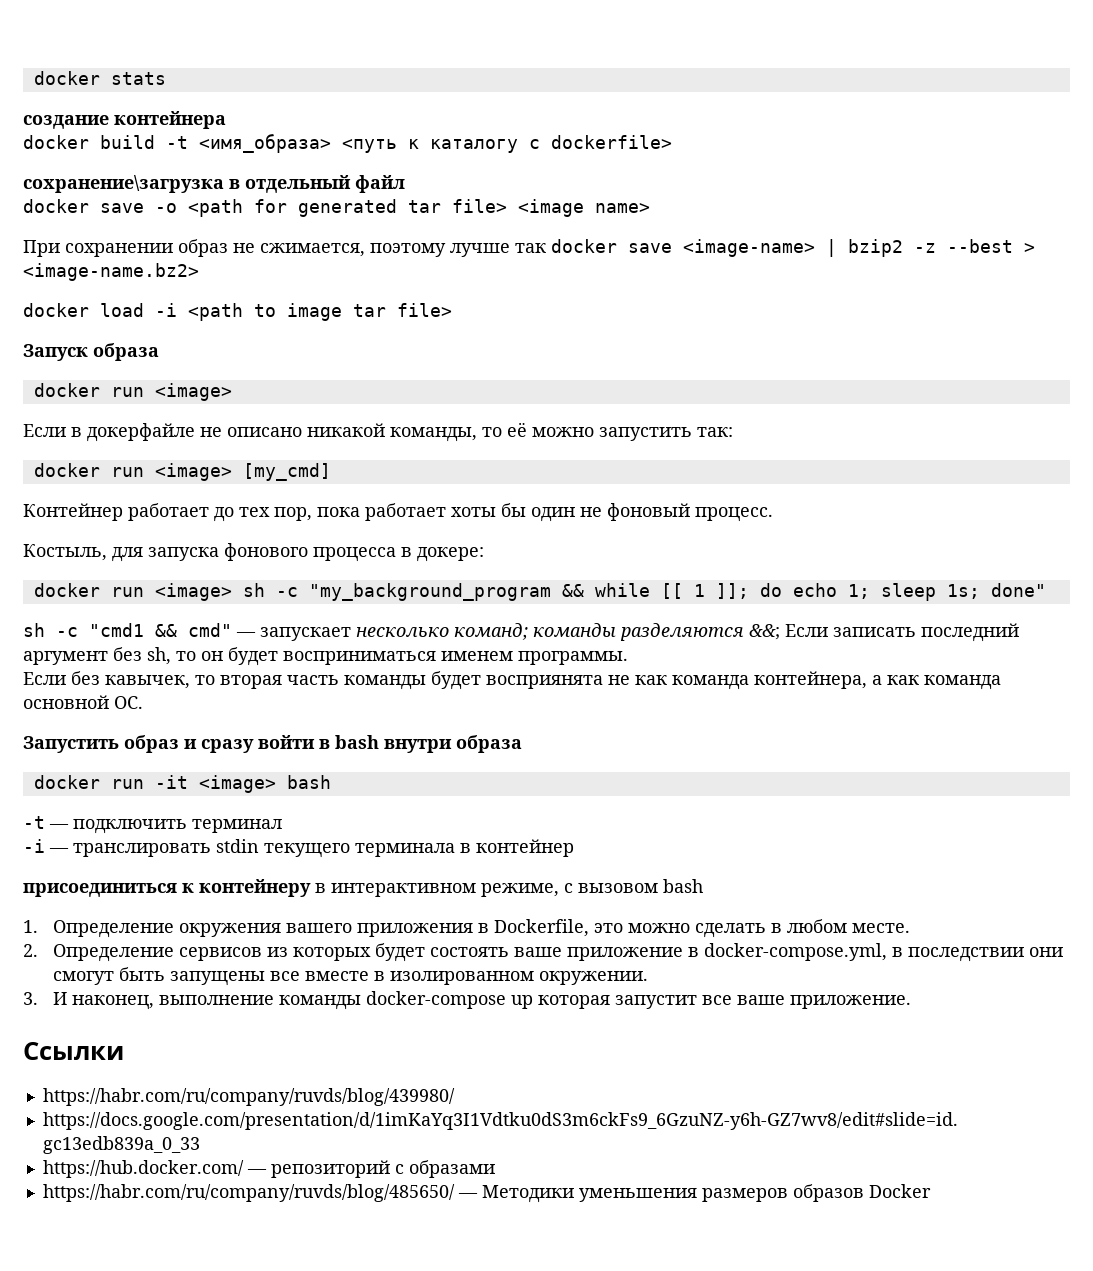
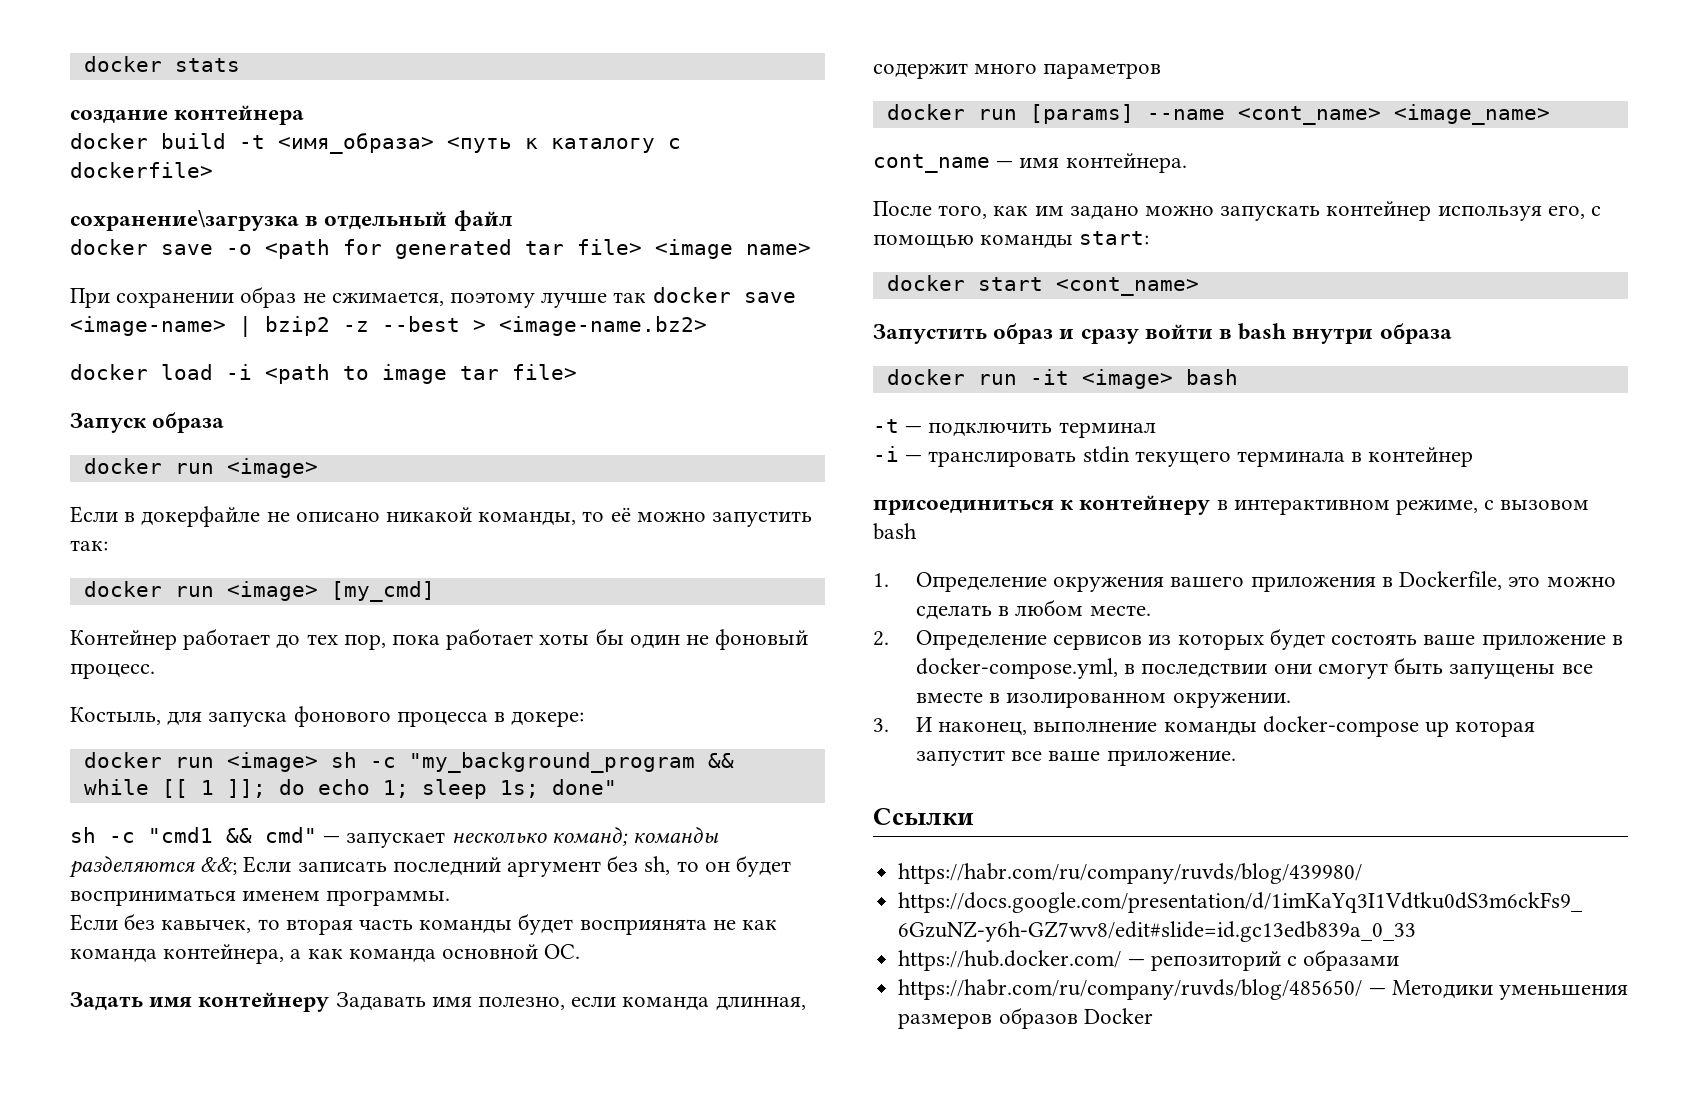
(143, 702) none -> [70,992,806,1012] [873,63,1162,79] [886,104,1550,125] [873,153,1187,173] [873,201,1602,221] [873,231,1150,249] [886,275,1199,296] // Задать имя контейнеру Задавать имя полезно, если команда длинная, содержит много параметров // docker run [params] --name <cont_name> <image_name> // cont_name — имя контейнера. // После того, как им задано можно запускать контейнер используя его, с помощью команды start: // docker start <cont_name>

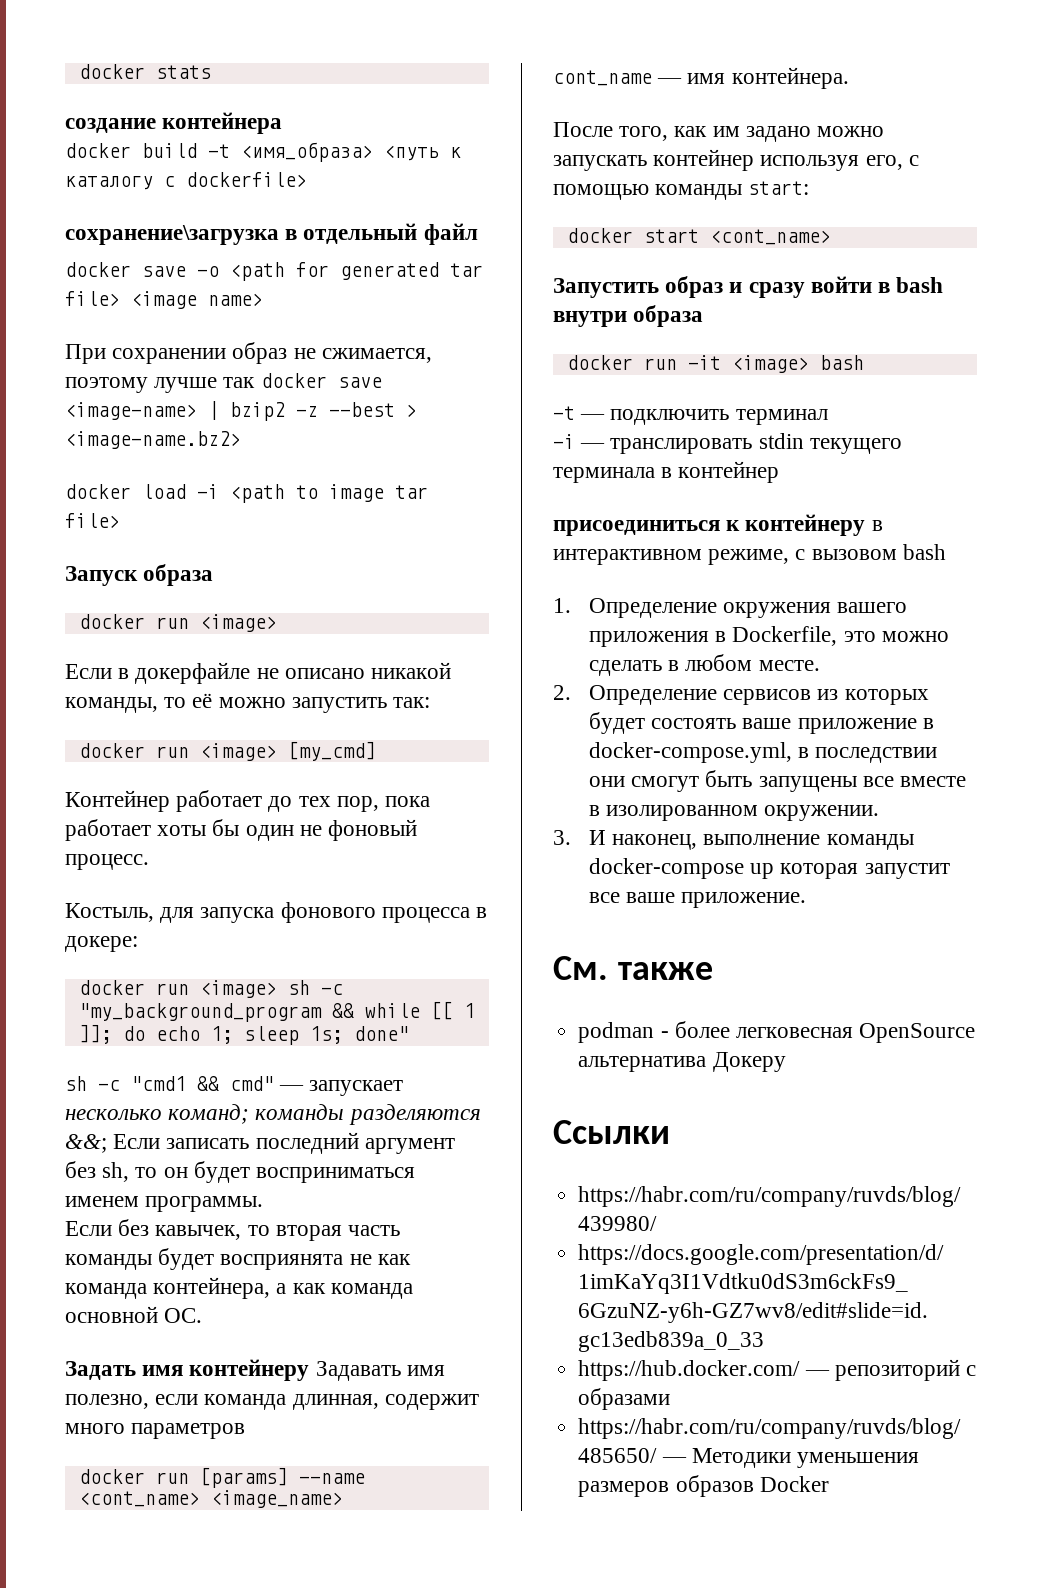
(1236, 758) none -> [553,956,713,980] [578,1021,976,1043] [578,1052,786,1072] // См. также // podman - более легковесная OpenSource альтернатива Докеру

